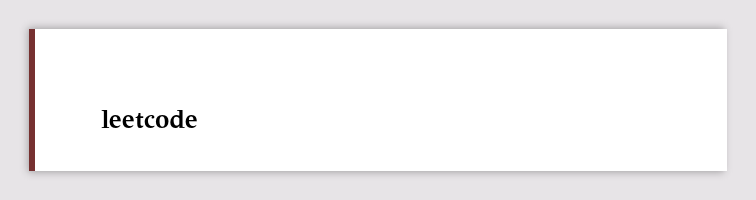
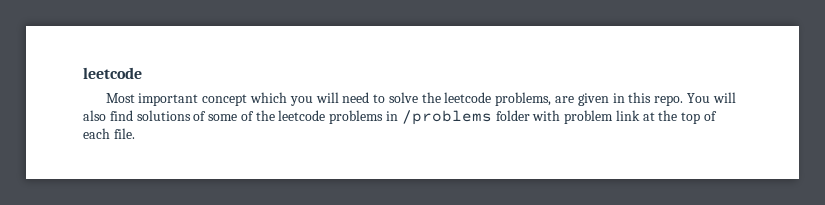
[101,110,198,129] leetcode -> [83,67,142,79] [105,92,736,106] [83,110,718,125] [83,128,135,139] leetcode // Most important concept which you will need to solve the leetcode problems, are given in this repo. You will also find solutions of some of the leetcode problems in /problems folder with problem link at the top of each file.

